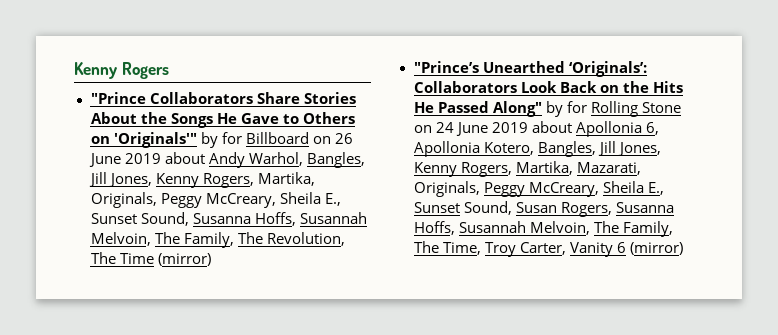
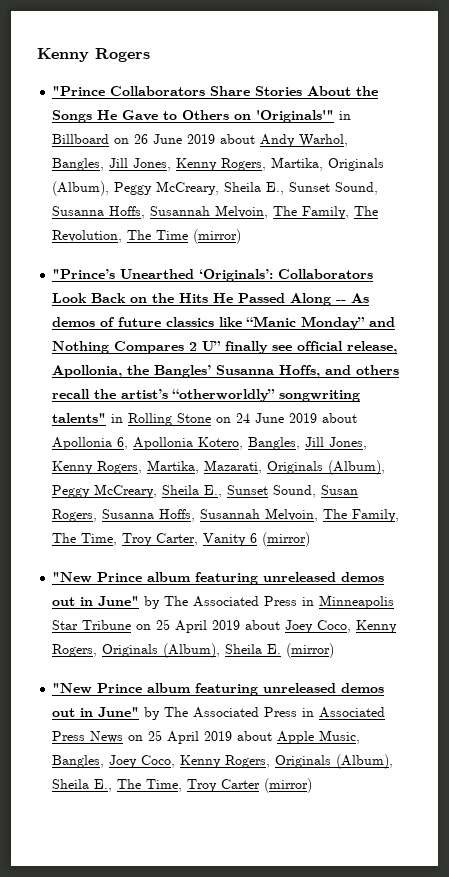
[200,132,242,148] by for -> [339,111,352,120] in
[90,192,157,208] Originals, -> [328,158,385,171] [52,181,110,196] Originals (Album),
[492,101,587,117] Along" by for -> [290,293,370,306] [52,316,396,330] [52,341,398,354] [52,365,400,378] [52,389,361,402] [52,413,124,423] Along -- As demos of future classics like “Manic Monday” and Nothing Compares 2 U” finally see official release, Apollonia, the Bangles’ Susanna Hoffs, and others recall the artist’s “otherworldly” songwriting talents" in
[413,181,480,197] Originals, -> [267,460,386,475] Originals (Album),
(683, 248) none -> [52,572,385,585] [52,595,395,609] [52,619,398,633] [52,643,335,658] [52,683,385,696] [52,707,386,720] [52,730,361,744] [52,754,394,769] [52,778,313,793] // "New Prince album featuring unreleased demos out in June" by The Associated Press in Minneapolis Star Tribune on 25 April 2019 about Joey Coco, Kenny Rogers, Originals (Album), Sheila E. (mirror) // "New Prince album featuring unreleased demos out in June" by The Associated Press in Associated Press News on 25 April 2019 about Apple Music, Bangles, Joey Coco, Kenny Rogers, Originals (Album), Sheila E., The Time, Troy Carter (mirror)

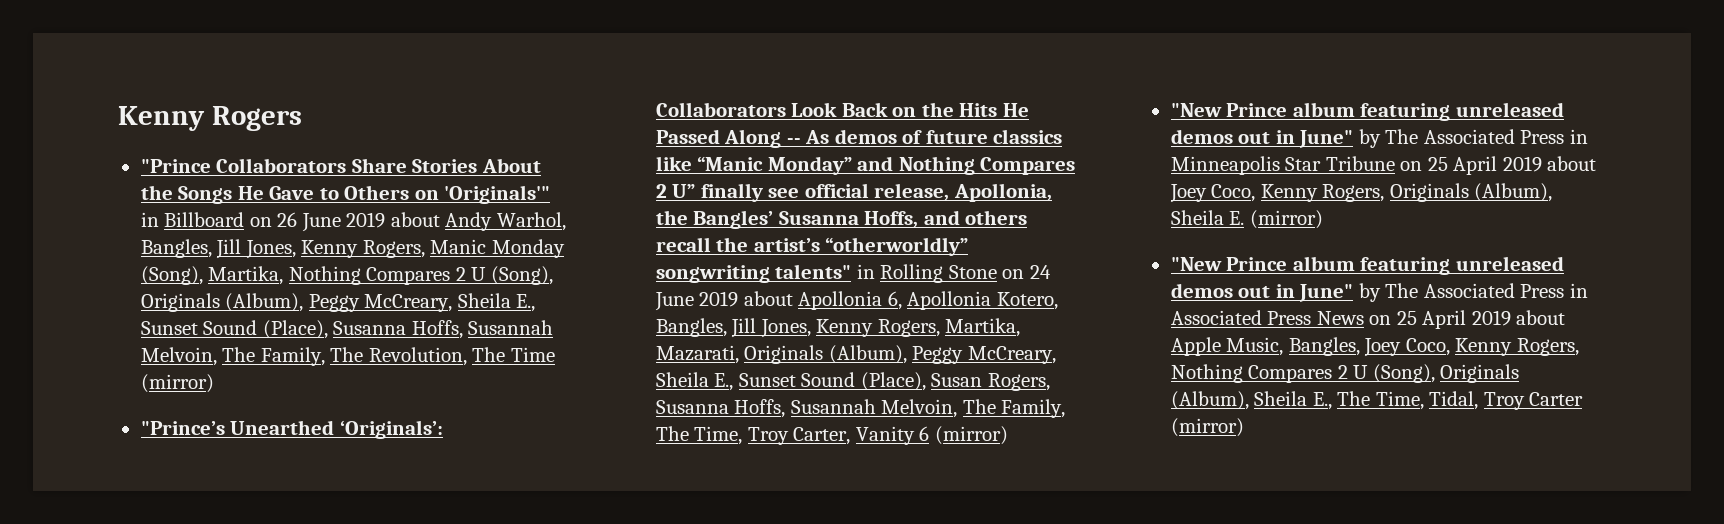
[271,157,385,171] [52,181,379,196] Martika, Originals (Album), Peggy McCreary, Sheila E., Sunset Sound, -> [430,239,565,258] [140,266,553,285] [140,293,536,312] [140,320,328,339] Manic Monday (Song), Martika, Nothing Compares 2 U (Song), Originals (Album), Peggy McCreary, Sheila E., Sunset Sound (Place),
[273,485,317,498] Sound, -> [801,372,926,391] Sound (Place),
(271, 761) none -> [1170,364,1435,383] Nothing Compares 2 U (Song),
(183, 785) none -> [1429,391,1479,410] Tidal,

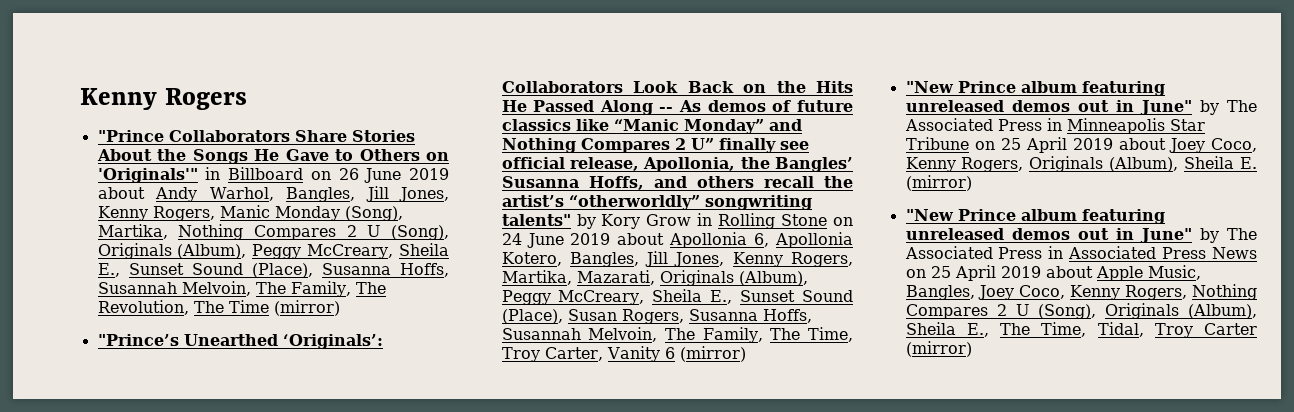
(852, 271) none -> [576,214,692,229] by Kory Grow

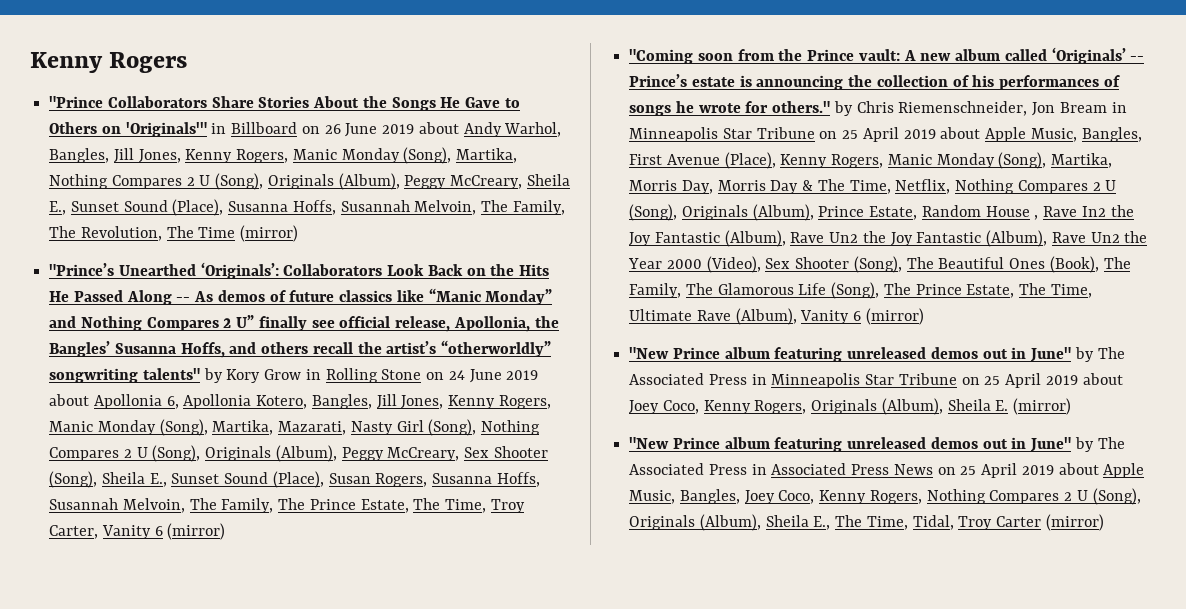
[501,270,808,286] [501,290,645,305] Martika, Mazarati, Originals (Album), Peggy McCreary, -> [49,419,541,436] [49,445,548,462] [49,471,98,488] Manic Monday (Song), Martika, Mazarati, Nasty Girl (Song), Nothing Compares 2 U (Song), Originals (Album), Peggy McCreary, Sex Shooter (Song),
(801, 334) none -> [309,498,441,513] Prince Estate, The
(746, 354) none -> [629,47,1145,64] [629,74,1120,90] [629,101,1127,116] [629,127,1142,142] [629,152,1113,169] [629,179,1117,194] [629,204,1134,221] [629,230,1148,247] [628,256,1131,273] [629,282,1092,299] [629,308,924,325] // "Coming soon from the Prince vault: A new album called ‘Originals’ -- Prince’s estate is announcing the collection of his performances of songs he wrote for others." by Chris Riemenschneider, Jon Bream in Minneapolis Star Tribune on 25 April 2019 about Apple Music, Bangles, First Avenue (Place), Kenny Rogers, Manic Monday (Song), Martika, Morris Day, Morris Day & The Time, Netflix, Nothing Compares 2 U (Song), Originals (Album), Prince Estate, Random House , Rave In2 the Joy Fantastic (Album), Rave Un2 the Joy Fantastic (Album), Rave Un2 the Year 2000 (Video), Sex Shooter (Song), The Beautiful Ones (Book), The Family, The Glamorous Life (Song), The Prince Estate, The Time, Ultimate Rave (Album), Vanity 6 (mirror)

